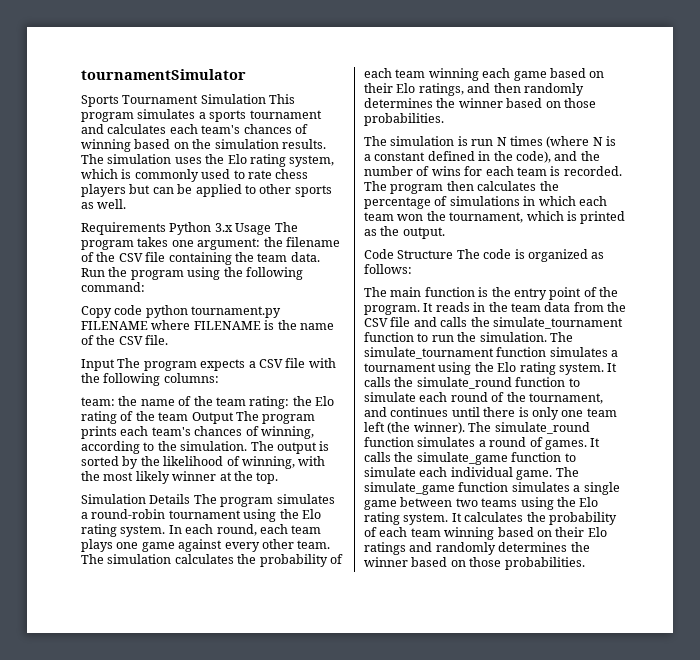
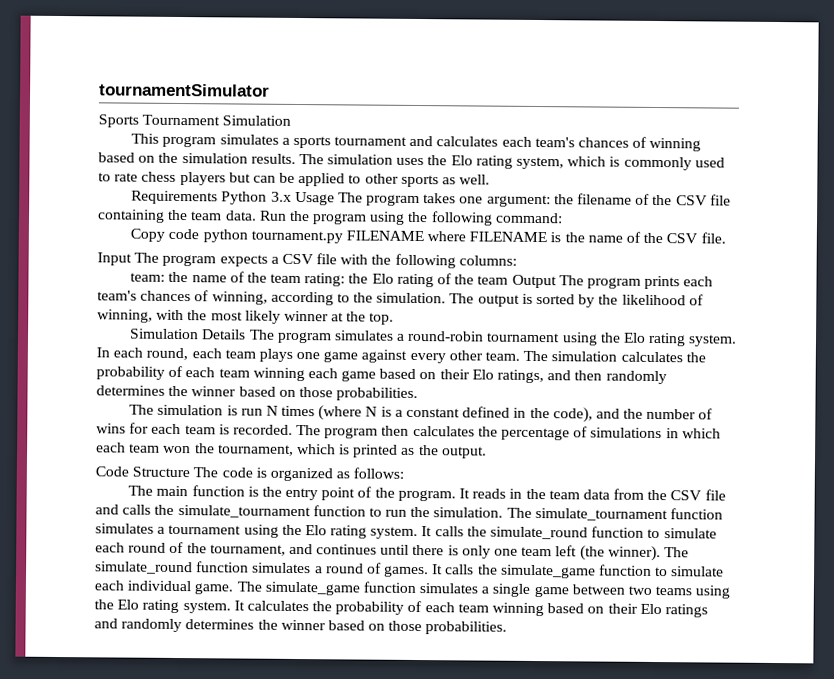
(266, 99) none -> (292, 120) //

